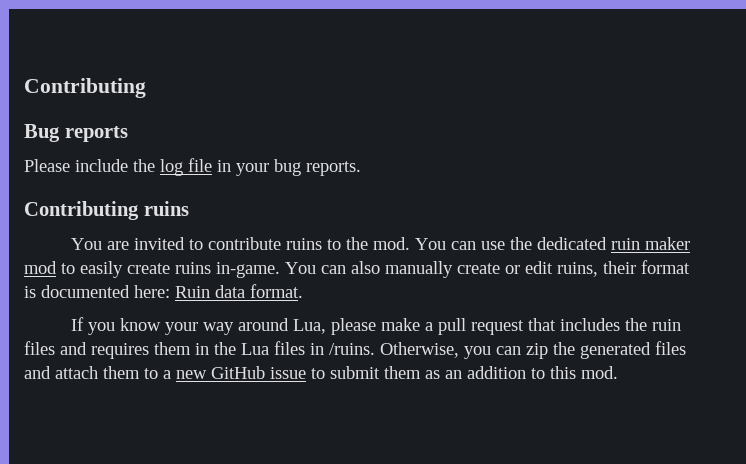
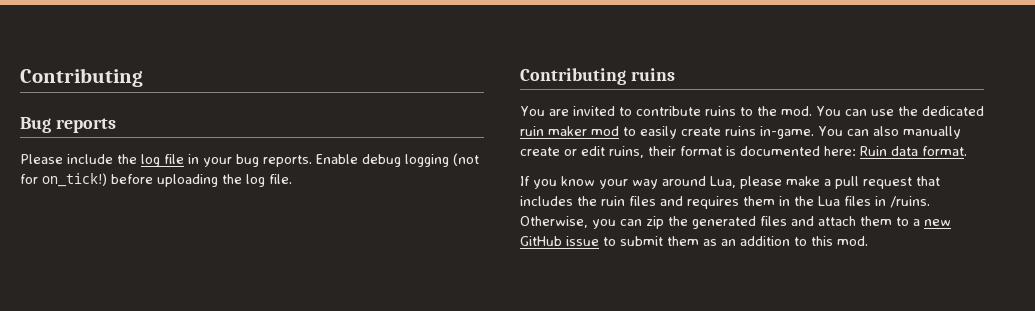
(361, 168) none -> [316,153,479,167] [20,173,292,187] Enable debug logging (not for on_tick!) before uploading the log file.

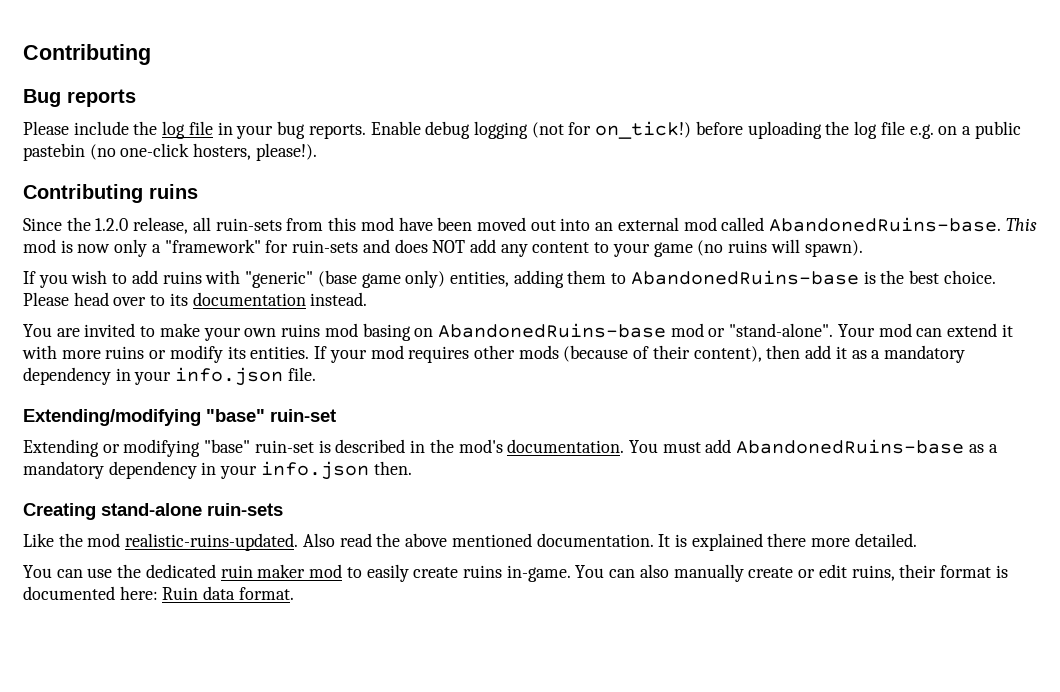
[269,174,292,184] [520,68,675,85] [520,106,812,116] file. // Contributing ruins // You are invited to contribute ruins to the mod. -> [880,121,1021,139] [23,143,317,161] [23,184,198,203] [23,217,1037,234] [23,239,863,257] [23,270,996,288] [23,292,368,306] [23,323,1013,341] [22,345,965,363] [23,367,316,386] [23,409,336,426] [23,439,998,457] [23,461,412,480] [23,503,283,520] [23,533,917,551] file e.g. on a public pastebin (no one-click hosters, please!). // Contributing ruins // Since the 1.2.0 release, all ruin-sets from this mod have been moved out into an external mod called AbandonedRuins-base. This mod is now only a "framework" for ruin-sets and does NOT add any content to your game (no ruins will spawn). // If you wish to add ruins with "generic" (base game only) entities, adding them to AbandonedRuins-base is the best choice. Please head over to its documentation instead. // You are invited to make your own ruins mod basing on AbandonedRuins-base mod or "stand-alone". Your mod can extend it with more ruins or modify its entities. If your mod requires other mods (because of their content), then add it as a mandatory dependency in your info.json file. // Extending/modifying "base" ruin-set // Extending or modifying "base" ruin-set is described in the mod's documentation. You must add AbandonedRuins-base as a mandatory dependency in your info.json then. // Creating stand-alone ruin-sets // Like the mod realistic-ruins-updated. Also read the above mentioned documentation. It is explained there more detailed. //
[520,176,940,189] [520,196,930,209] [520,216,951,229] [520,236,868,246] // If you know your way around Lua, please make a pull request that includes the ruin files and requires them in the Lua files in /ruins. Otherwise, you can zip the generated files and attach them to a new GitHub issue to submit them as an addition to this mod. -> (294, 593) none

